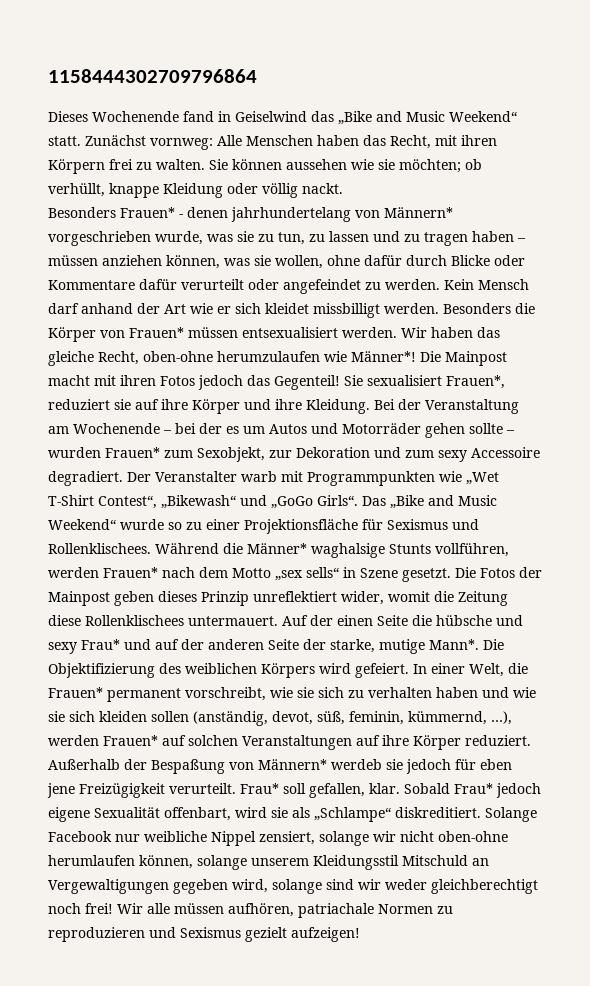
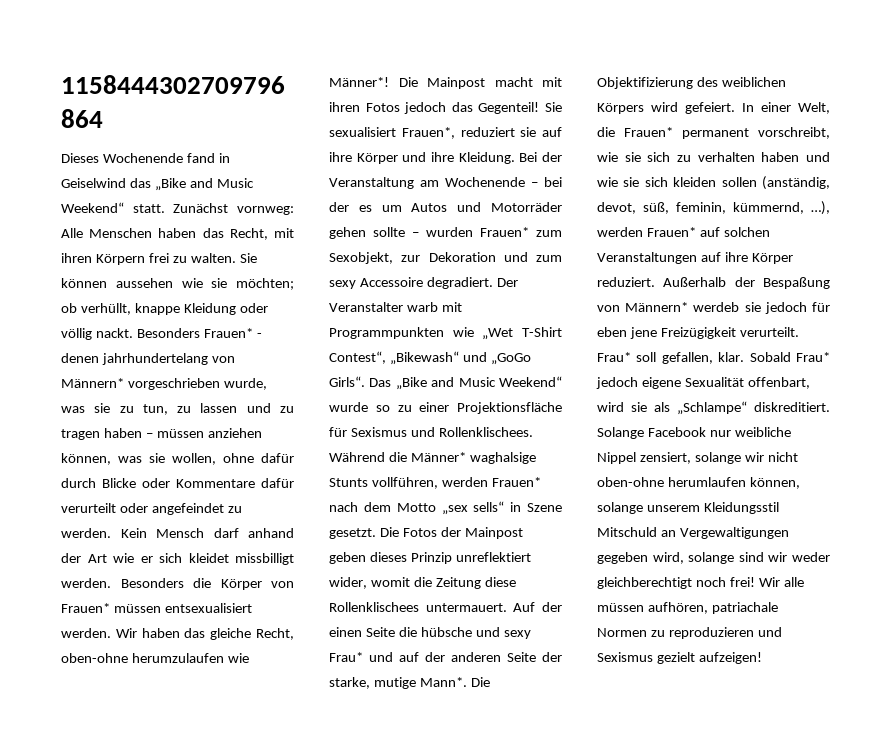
(343, 188) // -> (133, 333) none

